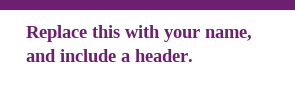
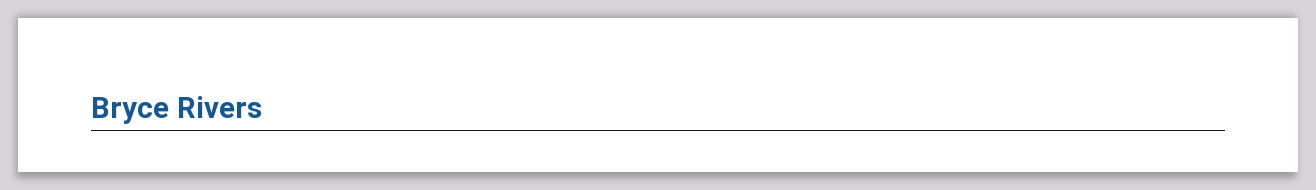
[26,25,252,42] [26,49,193,62] Replace this with your name, and include a header. -> [91,96,262,124] Bryce Rivers

